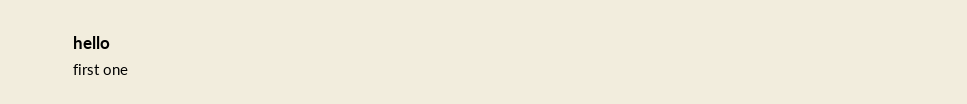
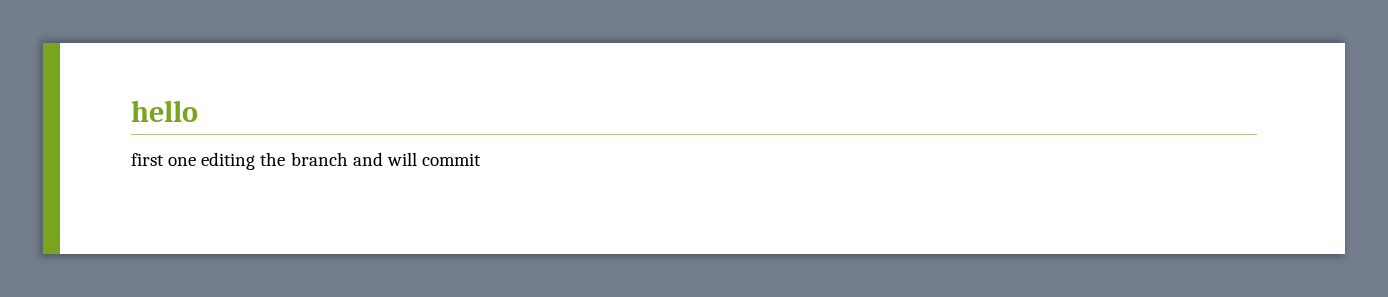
(128, 71) none -> [201,152,481,170] editing the branch and will commit

